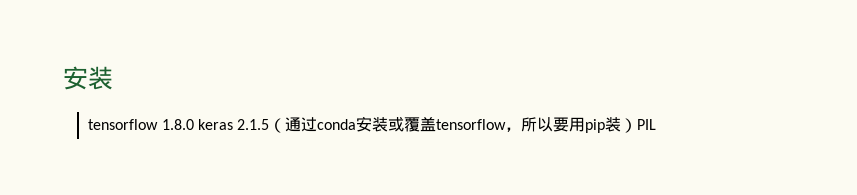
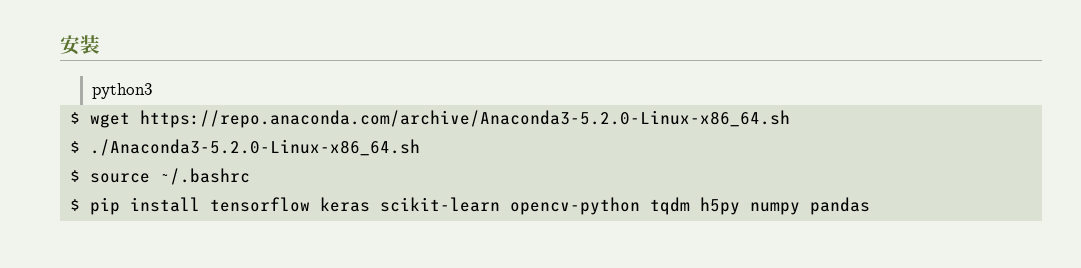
[88,116,657,133] tensorflow 1.8.0 keras 2.1.5（通过conda安装或覆盖tensorflow，所以要用pip装）PIL -> [92,83,154,99] [70,110,791,128] [70,139,421,156] [70,168,251,185] [70,197,871,215] python3 // $ wget https://repo.anaconda.com/archive/Anaconda3-5.2.0-Linux-x86_64.sh // $ ./Anaconda3-5.2.0-Linux-x86_64.sh // $ source ~/.bashrc // $ pip install tensorflow keras scikit-learn opencv-python tqdm h5py numpy pandas

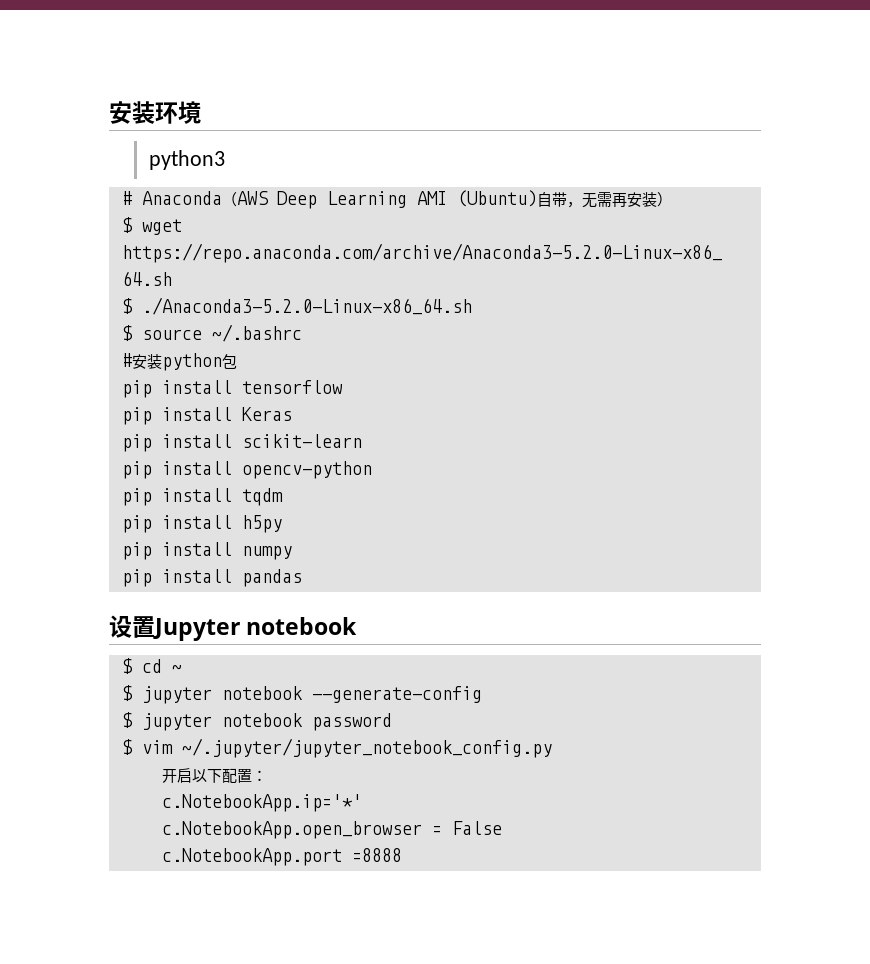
[60,35,100,55] 安装 -> [109,101,201,124] 安装环境
(154, 91) none -> [121,190,672,209] // # Anaconda（AWS Deep Learning AMI (Ubuntu)自带，无需再安装）
[70,199,81,211] $ -> [121,353,237,371] #安装python包 //
[320,197,371,212] keras -> [121,407,292,425] [121,434,232,452] // pip install Keras // pip install
(501, 204) none -> [121,461,232,479] // pip install
(641, 206) none -> [121,488,232,506] // pip install
(691, 206) none -> [121,515,232,533] // pip install
(741, 206) none -> [121,542,232,560] // pip install
(801, 208) none -> [121,569,232,587] // pip install
(871, 206) none -> [109,615,358,641] [121,658,182,674] [121,685,482,704] [121,712,392,731] [121,738,552,758] [161,768,267,783] [161,794,362,812] [161,821,502,839] [161,848,402,866] // 设置Jupyter notebook // $ cd ~ // $ jupyter notebook --generate-config // $ jupyter notebook password // $ vim ~/.jupyter/jupyter_notebook_config.py // 开启以下配置： // c.NotebookApp.ip='*' // c.NotebookApp.open_browser = False // c.NotebookApp.port =8888

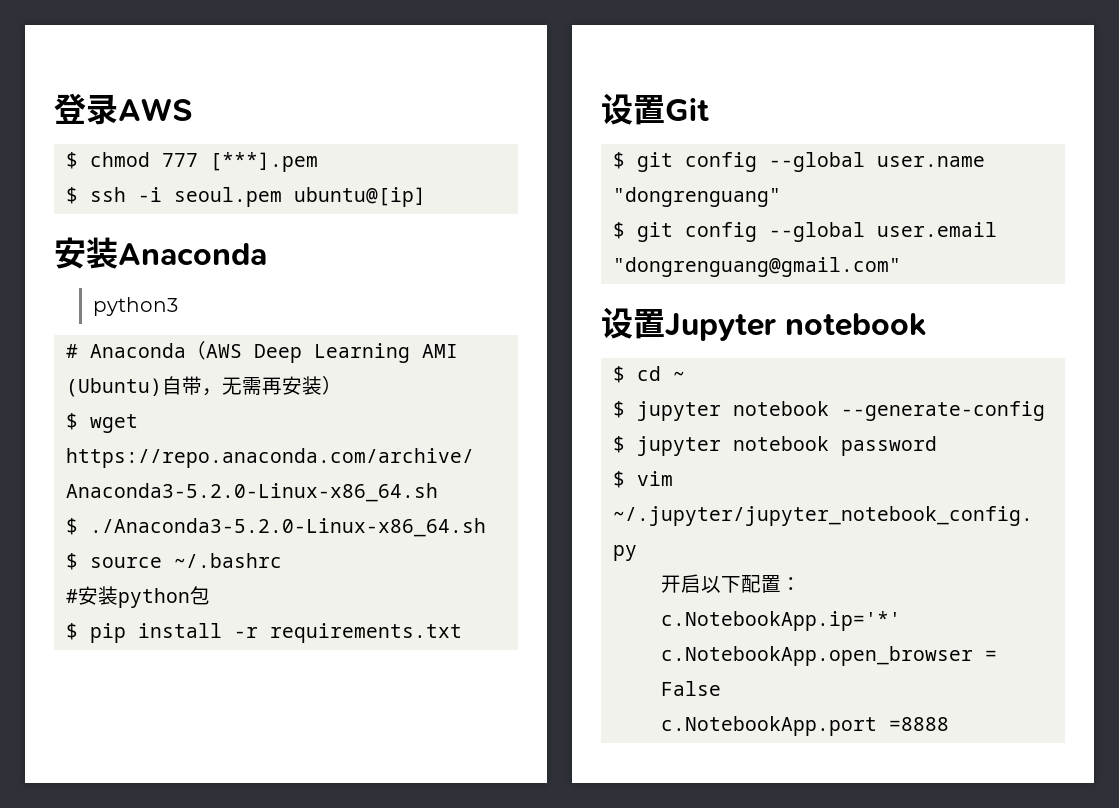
[109,101,201,124] 安装环境 -> [54,93,192,125] [66,152,318,172] [66,187,426,207] [54,237,267,269] 登录AWS // $ chmod 777 [***].pem // $ ssh -i seoul.pem ubuntu@[ip] // 安装Anaconda
[121,380,343,398] [121,407,292,425] [121,434,362,452] [121,461,372,479] [121,488,283,506] [121,515,282,533] [121,542,292,560] [121,569,302,587] pip install tensorflow // pip install Keras // pip install scikit-learn // pip install opencv-python // pip install tqdm // pip install h5py // pip install numpy // pip install pandas -> [66,623,462,643] [601,93,709,125] [613,152,985,172] [613,187,781,207] [613,222,997,242] [613,257,901,277] $ pip install -r requirements.txt // 设置Git // $ git config --global user.name "dongrenguang" // $ git config --global user.email "dongrenguang@gmail.com"

